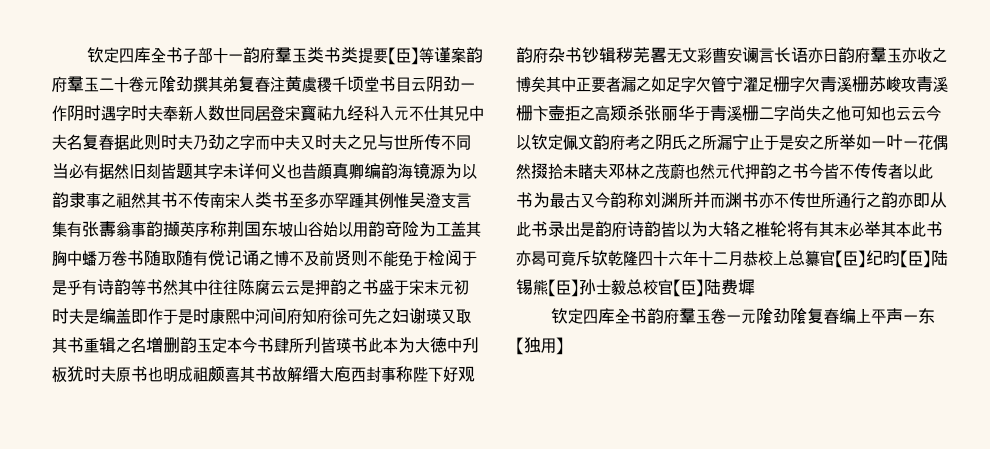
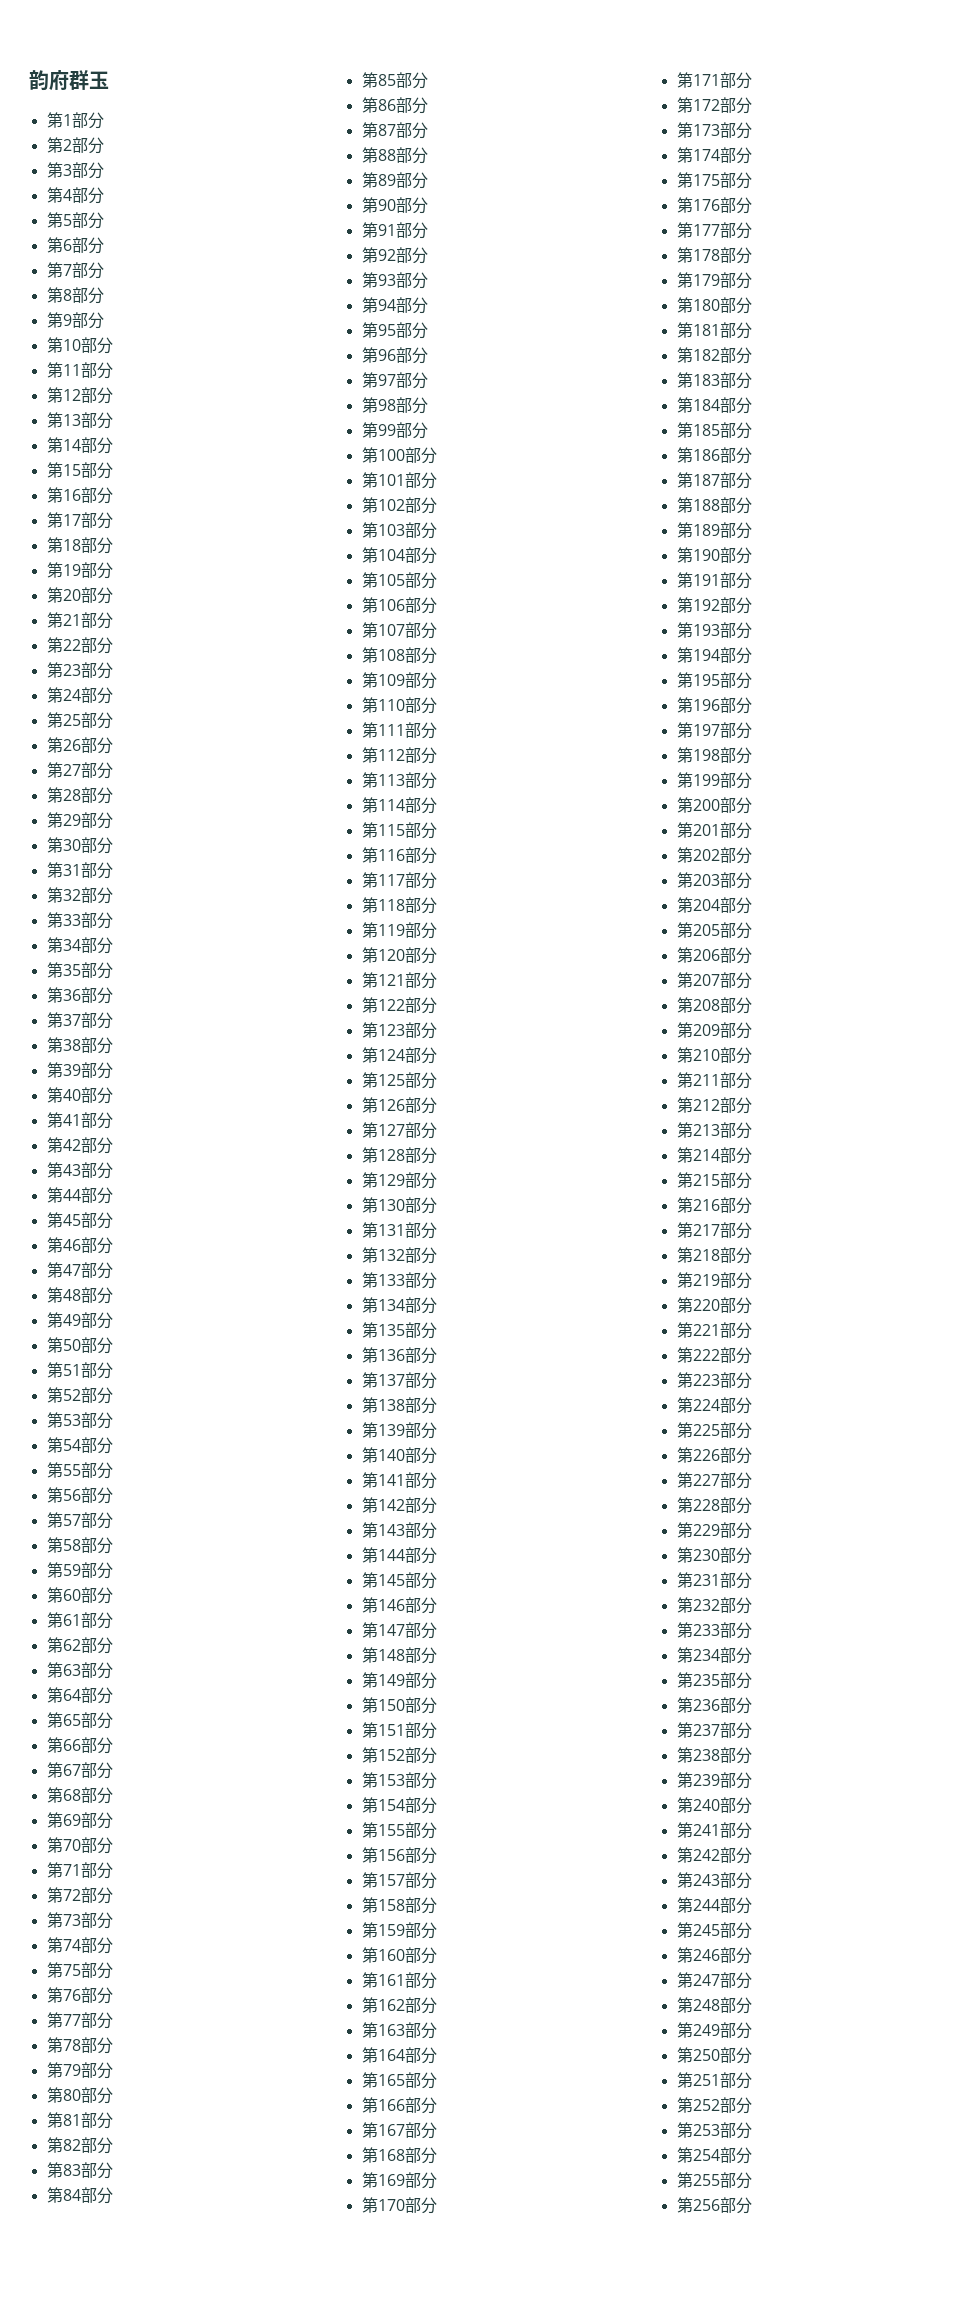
[86,47,483,65] [52,76,475,93] [52,105,484,122] [52,134,471,150] [52,163,477,180] [52,192,471,209] [52,221,481,238] [52,250,477,267] [52,279,469,296] [52,308,471,325] [52,337,479,354] [52,366,475,383] [516,47,947,64] [516,76,948,93] [516,105,941,122] [516,134,948,151] [516,163,933,180] [516,192,947,209] [516,221,943,238] [516,250,948,268] [516,279,755,297] [550,308,935,325] [516,337,564,355] 钦定四库全书子部十一韵府羣玉类书类提要【臣】等谨案韵府羣玉二十卷元隂劲撰其弟复春注黄虞稷千顷堂书目云阴劲一作阴时遇字时夫奉新人数世同居登宋寳祐九经科入元不仕其兄中夫名复春据此则时夫乃劲之字而中夫又时夫之兄与世所传不同当必有据然旧刻皆题其字未详何义也昔顔真卿编韵海镜源为以韵隶事之祖然其书不传南宋人类书至多亦罕踵其例惟吴澄支言集有张夀翁事韵撷英序称荆国东坡山谷始以用韵竒险为工盖其胸中蟠万卷书随取随有傥记诵之博不及前贤则不能免于检阅于是乎有诗韵等书然其中往往陈腐云云是押韵之书盛于宋末元初时夫是编盖即作于是时康熙中河间府知府徐可先之妇谢瑛又取其书重辑之名増删韵玉定本今书肆所刋皆瑛书此本为大徳中刋板犹时夫原书也明成祖颇喜其书故解缙大庖西封事称陛下好观韵府杂书钞辑秽芜畧无文彩曹安谰言长语亦曰韵府羣玉亦收之博矣其中正要者漏之如足字欠管宁濯足栅字欠青溪栅苏峻攻青溪栅卞壸拒之高颎杀张丽华于青溪栅二字尚失之他可知也云云今以钦定佩文韵府考之阴氏之所漏宁止于是安之所举如一叶一花偶然掇拾未睹夫邓林之茂蔚也然元代押韵之书今皆不传传者以此书为最古又今韵称刘渊所并而渊书亦不传世所通行之韵亦即从此书录出是韵府诗韵皆以为大辂之椎轮将有其末必举其本此书亦曷可竟斥欤乾隆四十六年十二月恭校上总纂官【臣】纪昀【臣】陆锡熊【臣】孙士毅总校官【臣】陆费墀 // 钦定四库全书韵府羣玉卷一元隂劲隂复春编上平声一东【独用】 -> [29,70,109,91] [46,112,104,129] [46,137,104,154] [46,162,104,179] [46,187,104,204] [46,212,104,229] [46,237,104,254] [46,262,104,279] [46,287,104,304] [46,312,104,329] [46,337,113,354] [46,362,113,379] [46,387,113,404] [46,412,113,429] [46,437,113,454] [46,462,113,479] [46,487,113,504] [46,512,113,529] [46,537,113,554] [46,562,113,579] [46,587,113,604] [46,612,113,629] [46,637,113,654] [46,662,113,679] [46,687,113,704] [46,712,113,729] [46,737,113,754] [46,762,113,779] [46,787,113,804] [46,812,113,829] [46,837,113,854] [46,862,113,879] [46,887,113,904] [46,912,113,929] [46,937,113,954] [46,962,113,979] [46,987,113,1004] [46,1012,113,1029] [46,1037,113,1054] [46,1062,113,1079] [46,1087,113,1104] [46,1112,113,1129] [46,1137,113,1154] [46,1162,113,1179] [46,1187,113,1204] [46,1212,113,1229] [46,1237,113,1254] [46,1262,113,1279] [46,1287,113,1304] [46,1312,113,1329] [46,1337,113,1354] [46,1362,113,1379] [46,1387,113,1404] [46,1412,113,1429] [46,1437,113,1454] [46,1462,113,1479] [46,1487,113,1504] [46,1512,113,1529] [46,1537,113,1554] [46,1562,113,1579] [46,1587,113,1604] [46,1612,113,1629] [46,1637,113,1654] [46,1662,113,1679] [46,1687,113,1704] [46,1712,113,1729] [46,1737,113,1754] [46,1762,113,1779] [46,1787,113,1804] [46,1812,113,1829] [46,1837,113,1854] [46,1862,113,1879] [46,1887,113,1904] [46,1912,113,1929] [46,1937,113,1954] [46,1962,113,1979] [46,1987,113,2004] [46,2012,113,2029] [46,2037,113,2054] [46,2062,113,2079] [46,2087,113,2104] [46,2112,113,2129] [46,2137,113,2154] [46,2162,113,2179] [46,2187,113,2204] [361,72,428,89] [361,97,428,114] [361,122,428,139] [361,147,428,164] [361,172,428,189] [361,197,428,214] [361,222,428,239] [361,247,428,264] [361,272,428,289] [361,297,428,314] [361,322,428,339] [361,347,428,364] [361,372,428,389] [361,397,428,414] [361,422,428,439] [361,447,437,464] [361,472,437,489] [361,497,437,514] [361,522,437,539] [361,547,437,564] [361,572,437,589] [361,597,437,614] [361,622,437,639] [361,647,437,664] [361,672,437,689] [361,697,437,714] [361,722,437,739] [361,747,437,764] [361,772,437,789] [361,797,437,814] [361,822,437,839] [361,847,437,864] [361,872,437,889] [361,897,437,914] [361,922,437,939] [361,947,437,964] [361,972,437,989] [361,997,437,1014] [361,1022,437,1039] [361,1047,437,1064] [361,1072,437,1089] [361,1097,437,1114] [361,1122,437,1139] [361,1147,437,1164] [361,1172,437,1189] [361,1197,437,1214] [361,1222,437,1239] [361,1247,437,1264] [361,1272,437,1289] [361,1297,437,1314] [361,1322,437,1339] [361,1347,437,1364] [361,1372,437,1389] [361,1397,437,1414] [361,1422,437,1439] [361,1447,437,1464] [361,1472,437,1489] [361,1497,437,1514] [361,1522,437,1539] [361,1547,437,1564] [361,1572,437,1589] [361,1597,437,1614] [361,1622,437,1639] [361,1647,437,1664] [361,1672,437,1689] [361,1697,437,1714] [361,1722,437,1739] [361,1747,437,1764] [361,1772,437,1789] [361,1797,437,1814] [361,1822,437,1839] [361,1847,437,1864] [361,1872,437,1889] [361,1897,437,1914] [361,1922,437,1939] [361,1947,437,1964] [361,1972,437,1989] [361,1997,437,2014] [361,2022,437,2039] [361,2047,437,2064] [361,2072,437,2089] [361,2097,437,2114] [361,2122,437,2139] [361,2147,437,2164] [361,2172,437,2189] [361,2197,437,2214] [676,72,752,89] [676,97,752,114] [676,122,752,139] [676,147,752,164] [676,172,752,189] [676,197,752,214] [676,222,752,239] [676,247,752,264] [676,272,752,289] [676,297,752,314] [676,322,752,339] [676,347,752,364] [676,372,752,389] [676,397,752,414] [676,422,752,439] [676,447,752,464] [676,472,752,489] [676,497,752,514] [676,522,752,539] [676,547,752,564] [676,572,752,589] [676,597,752,614] [676,622,752,639] [676,647,752,664] [676,672,752,689] [676,697,752,714] [676,722,752,739] [676,747,752,764] [676,772,752,789] [676,797,752,814] [676,822,752,839] [676,847,752,864] [676,872,752,889] [676,897,752,914] [676,922,752,939] [676,947,752,964] [676,972,752,989] [676,997,752,1014] [676,1022,752,1039] [676,1047,752,1064] [676,1072,752,1089] [676,1097,752,1114] [676,1122,752,1139] [676,1147,752,1164] [676,1172,752,1189] [676,1197,752,1214] [676,1222,752,1239] [676,1247,752,1264] [676,1272,752,1289] [676,1297,752,1314] [676,1322,752,1339] [676,1347,752,1364] [676,1372,752,1389] [676,1397,752,1414] [676,1422,752,1439] [676,1447,752,1464] [676,1472,752,1489] [676,1497,752,1514] [676,1522,752,1539] [676,1547,752,1564] [676,1572,752,1589] [676,1597,752,1614] [676,1622,752,1639] [676,1647,752,1664] [676,1672,752,1689] [676,1697,752,1714] [676,1722,752,1739] [676,1747,752,1764] [676,1772,752,1789] [676,1797,752,1814] [676,1822,752,1839] [676,1847,752,1864] [676,1872,752,1889] [676,1897,752,1914] [676,1922,752,1939] [676,1947,752,1964] [676,1972,752,1989] [676,1997,752,2014] [676,2022,752,2039] [676,2047,752,2064] [676,2072,752,2089] [676,2097,752,2114] [676,2122,752,2139] [676,2147,752,2164] [676,2172,752,2189] [676,2197,752,2214] 韵府群玉 // 第1部分 // 第2部分 // 第3部分 // 第4部分 // 第5部分 // 第6部分 // 第7部分 // 第8部分 // 第9部分 // 第10部分 // 第11部分 // 第12部分 // 第13部分 // 第14部分 // 第15部分 // 第16部分 // 第17部分 // 第18部分 // 第19部分 // 第20部分 // 第21部分 // 第22部分 // 第23部分 // 第24部分 // 第25部分 // 第26部分 // 第27部分 // 第28部分 // 第29部分 // 第30部分 // 第31部分 // 第32部分 // 第33部分 // 第34部分 // 第35部分 // 第36部分 // 第37部分 // 第38部分 // 第39部分 // 第40部分 // 第41部分 // 第42部分 // 第43部分 // 第44部分 // 第45部分 // 第46部分 // 第47部分 // 第48部分 // 第49部分 // 第50部分 // 第51部分 // 第52部分 // 第53部分 // 第54部分 // 第55部分 // 第56部分 // 第57部分 // 第58部分 // 第59部分 // 第60部分 // 第61部分 // 第62部分 // 第63部分 // 第64部分 // 第65部分 // 第66部分 // 第67部分 // 第68部分 // 第69部分 // 第70部分 // 第71部分 // 第72部分 // 第73部分 // 第74部分 // 第75部分 // 第76部分 // 第77部分 // 第78部分 // 第79部分 // 第80部分 // 第81部分 // 第82部分 // 第83部分 // 第84部分 // 第85部分 // 第86部分 // 第87部分 // 第88部分 // 第89部分 // 第90部分 // 第91部分 // 第92部分 // 第93部分 // 第94部分 // 第95部分 // 第96部分 // 第97部分 // 第98部分 // 第99部分 // 第100部分 // 第101部分 // 第102部分 // 第103部分 // 第104部分 // 第105部分 // 第106部分 // 第107部分 // 第108部分 // 第109部分 // 第110部分 // 第111部分 // 第112部分 // 第113部分 // 第114部分 // 第115部分 // 第116部分 // 第117部分 // 第118部分 // 第119部分 // 第120部分 // 第121部分 // 第122部分 // 第123部分 // 第124部分 // 第125部分 // 第126部分 // 第127部分 // 第128部分 // 第129部分 // 第130部分 // 第131部分 // 第132部分 // 第133部分 // 第134部分 // 第135部分 // 第136部分 // 第137部分 // 第138部分 // 第139部分 // 第140部分 // 第141部分 // 第142部分 // 第143部分 // 第144部分 // 第145部分 // 第146部分 // 第147部分 // 第148部分 // 第149部分 // 第150部分 // 第151部分 // 第152部分 // 第153部分 // 第154部分 // 第155部分 // 第156部分 // 第157部分 // 第158部分 // 第159部分 // 第160部分 // 第161部分 // 第162部分 // 第163部分 // 第164部分 // 第165部分 // 第166部分 // 第167部分 // 第168部分 // 第169部分 // 第170部分 // 第171部分 // 第172部分 // 第173部分 // 第174部分 // 第175部分 // 第176部分 // 第177部分 // 第178部分 // 第179部分 // 第180部分 // 第181部分 // 第182部分 // 第183部分 // 第184部分 // 第185部分 // 第186部分 // 第187部分 // 第188部分 // 第189部分 // 第190部分 // 第191部分 // 第192部分 // 第193部分 // 第194部分 // 第195部分 // 第196部分 // 第197部分 // 第198部分 // 第199部分 // 第200部分 // 第201部分 // 第202部分 // 第203部分 // 第204部分 // 第205部分 // 第206部分 // 第207部分 // 第208部分 // 第209部分 // 第210部分 // 第211部分 // 第212部分 // 第213部分 // 第214部分 // 第215部分 // 第216部分 // 第217部分 // 第218部分 // 第219部分 // 第220部分 // 第221部分 // 第222部分 // 第223部分 // 第224部分 // 第225部分 // 第226部分 // 第227部分 // 第228部分 // 第229部分 // 第230部分 // 第231部分 // 第232部分 // 第233部分 // 第234部分 // 第235部分 // 第236部分 // 第237部分 // 第238部分 // 第239部分 // 第240部分 // 第241部分 // 第242部分 // 第243部分 // 第244部分 // 第245部分 // 第246部分 // 第247部分 // 第248部分 // 第249部分 // 第250部分 // 第251部分 // 第252部分 // 第253部分 // 第254部分 // 第255部分 // 第256部分

